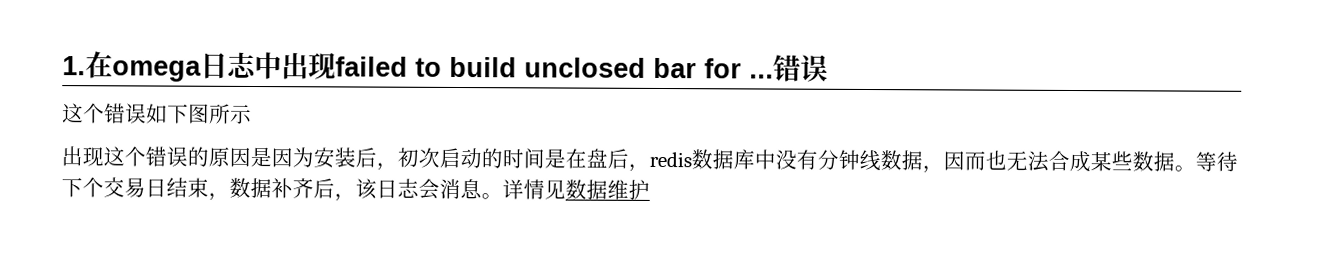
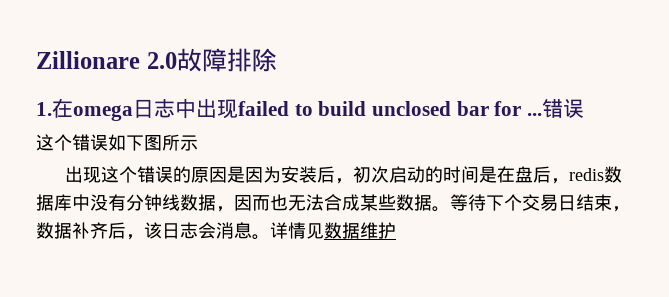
(62, 66) none -> [36,48,277,72] Zillionare 2.0故障排除 //

